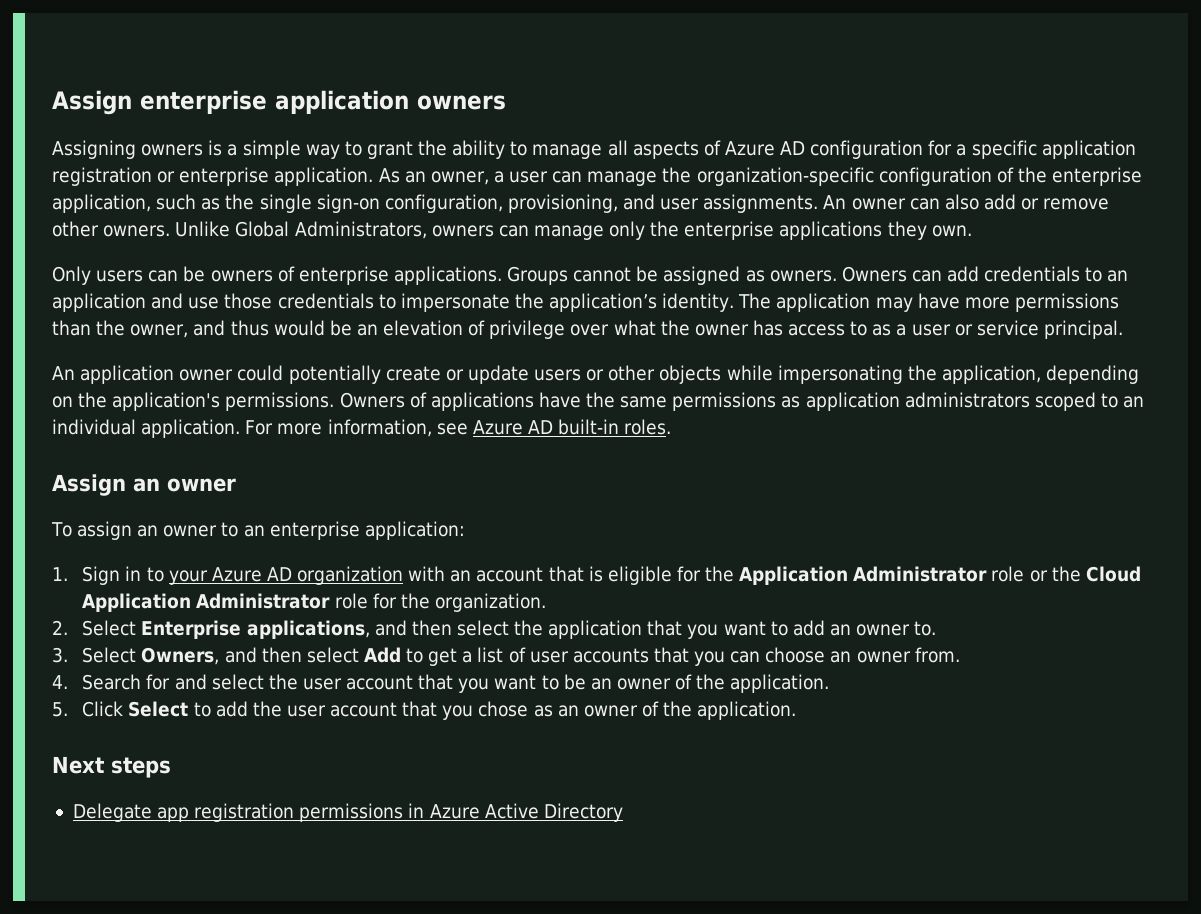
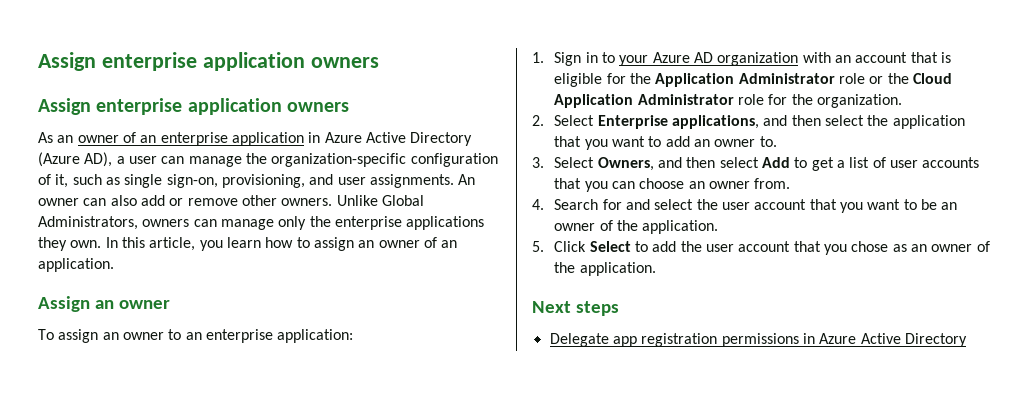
[52,90,506,115] [52,140,1136,159] [52,167,489,186] Assign enterprise application owners // Assigning owners is a simple way to grant the ability to manage all aspects of Azure AD configuration for a specific application registration or enterprise application. As an owner, -> [38,52,379,71] [38,98,350,115] [38,132,473,146] [38,152,113,167] Assign enterprise application owners // Assign enterprise application owners // As an owner of an enterprise application in Azure Active Directory (Azure AD),
[1017,167,1143,186] [52,194,503,213] the enterprise application, such as the single sign-on configuration, -> [55,174,218,188] it, such as single sign-on,
[52,266,1129,285] [52,293,1119,312] [52,320,1123,339] [52,365,1140,384] [52,392,1145,411] [52,419,672,438] // Only users can be owners of enterprise applications. Groups cannot be assigned as owners. Owners can add credentials to an application and use those credentials to impersonate the application’s identity. The application may have more permissions than the owner, and thus would be an elevation of privilege over what the owner has access to as a user or service principal. // An application owner could potentially create or update users or other objects while impersonating the application, depending on the application's permissions. Owners of applications have the same permissions as application administrators scoped to an individual application. For more information, see Azure AD built-in roles. -> [105,237,458,251] [38,258,114,272] In this article, you learn how to assign an owner of an application.

